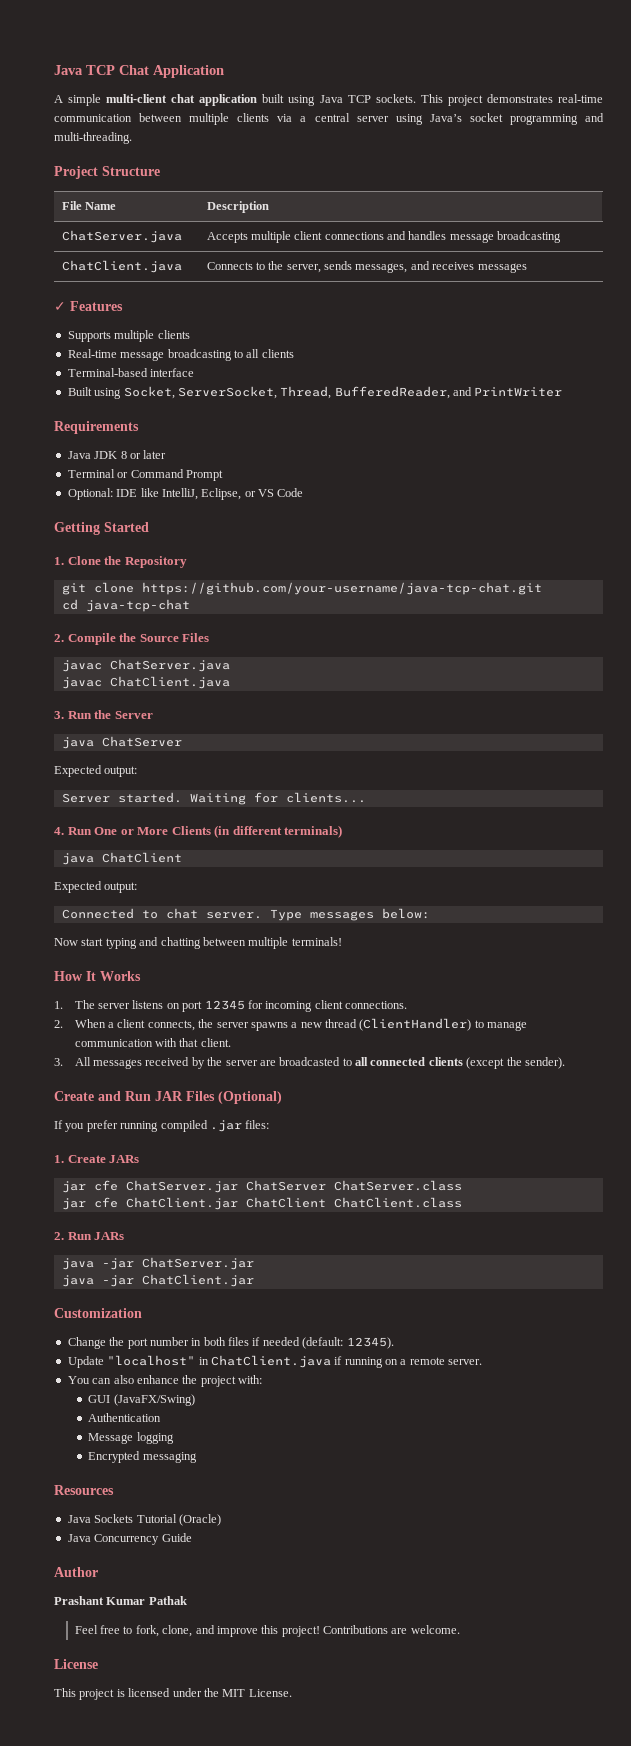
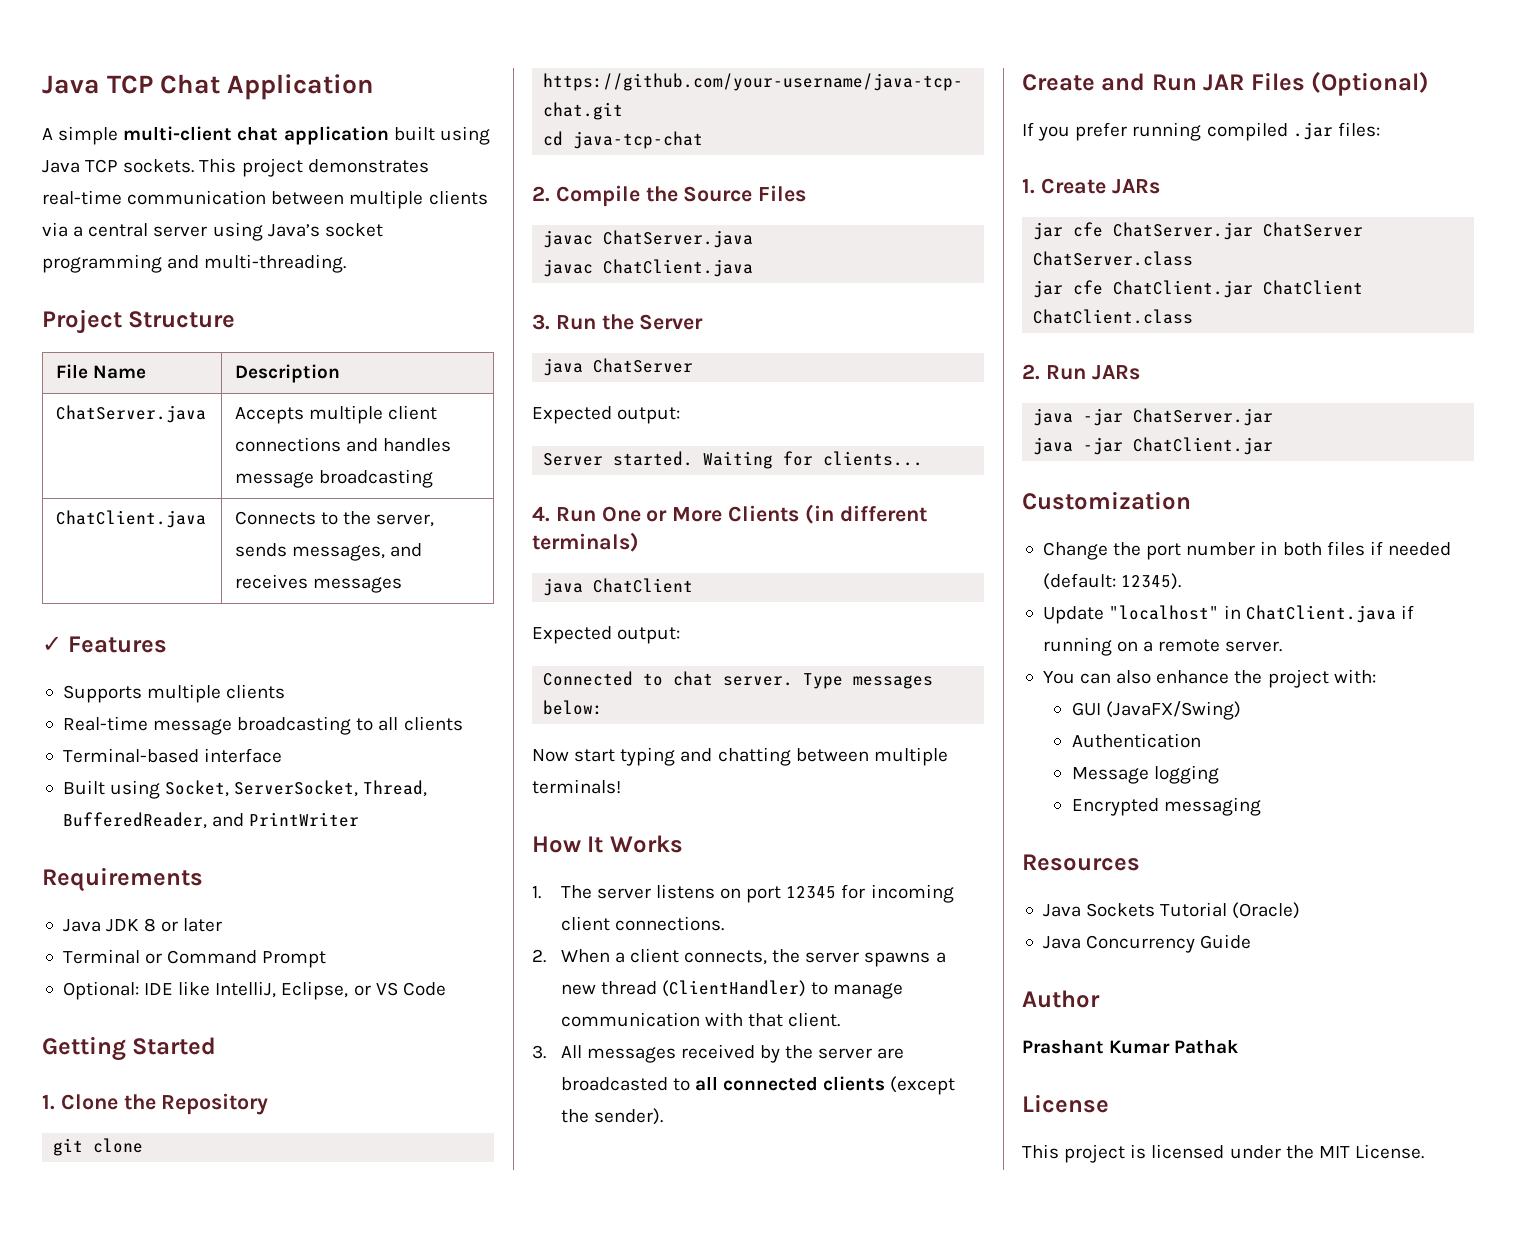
[74,1625,460,1637] // Feel free to fork, clone, and improve this project! Contributions are welcome. -> (1239, 1046) none

